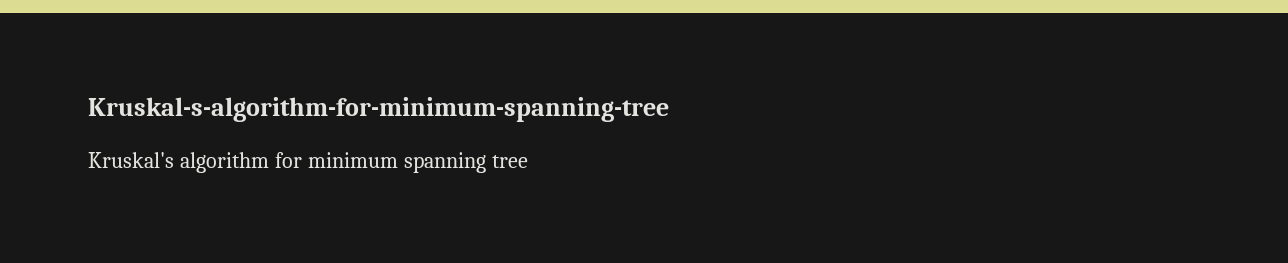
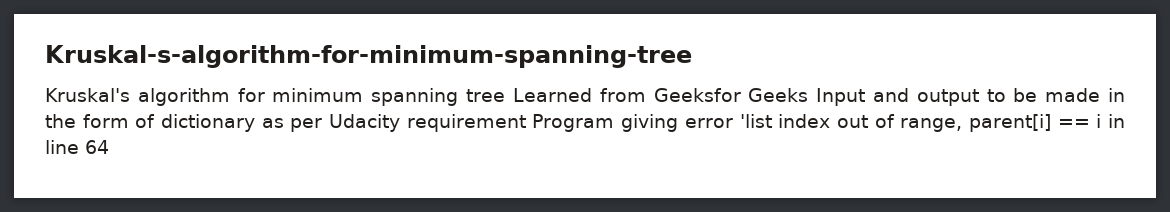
(528, 161) none -> [512,88,1125,106] [45,114,1126,132] [45,140,109,154] Learned from Geeksfor Geeks Input and output to be made in the form of dictionary as per Udacity requirement Program giving error 'list index out of range, parent[i] == i in line 64

